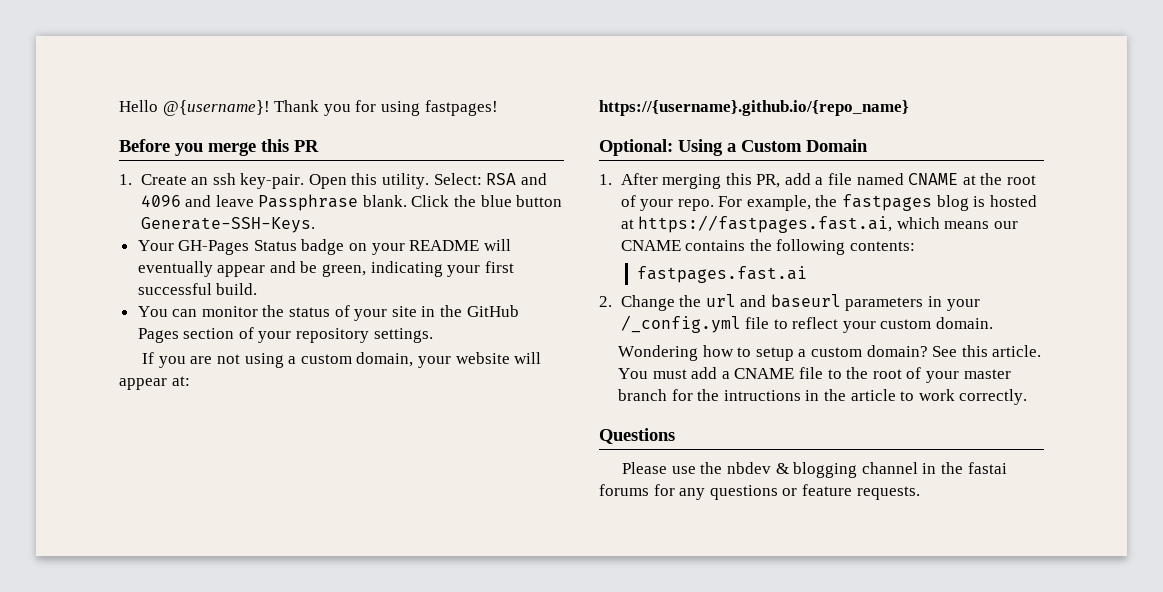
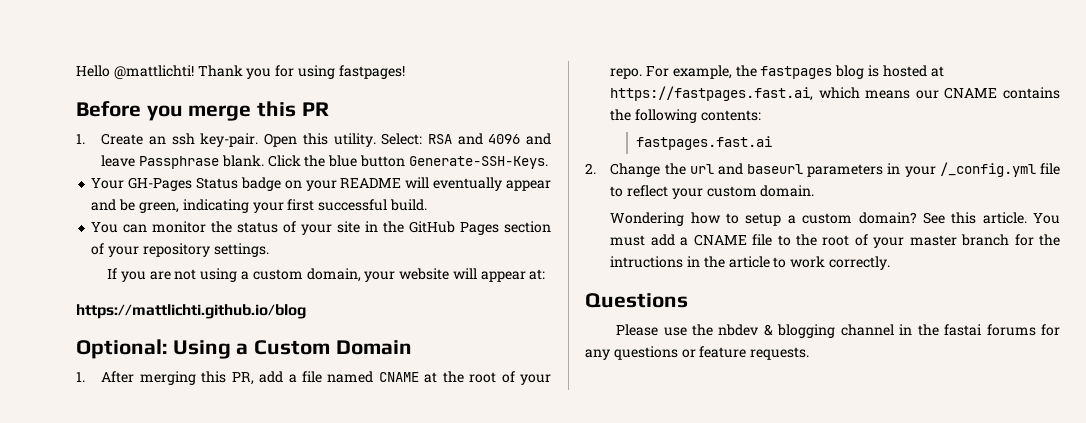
[162,100,270,116] @{username}! -> [113,65,194,80] @mattlichti!
[599,100,909,116] https://{username}.github.io/{repo_name} -> [76,304,306,319] https://mattlichti.github.io/blog

